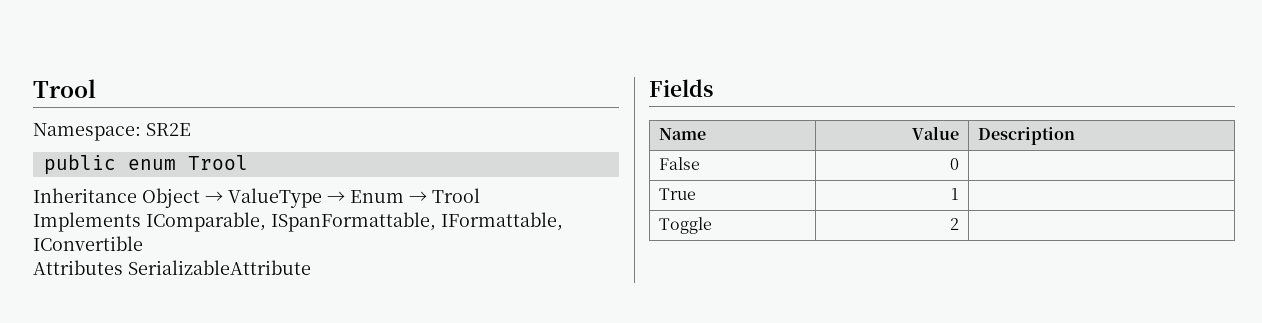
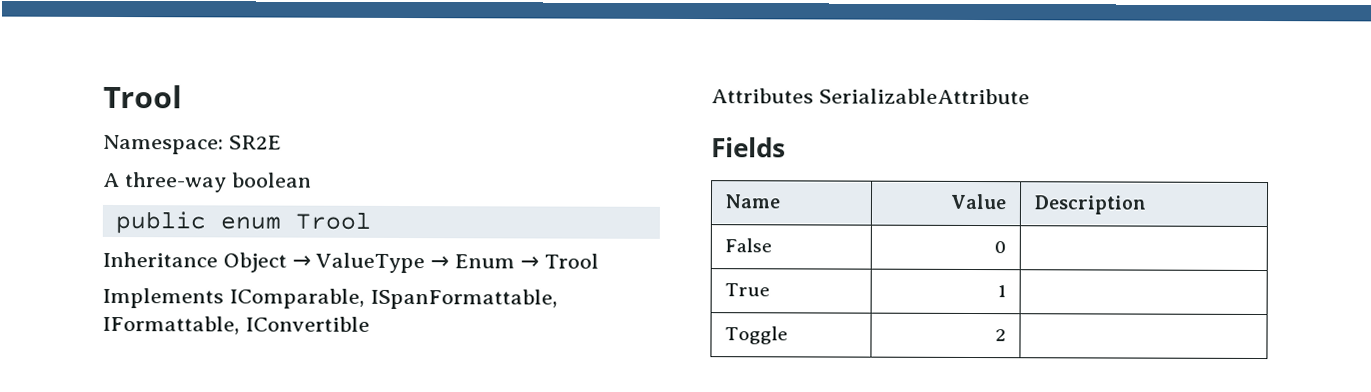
(191, 129) none -> [103,172,312,193] // A three-way boolean

